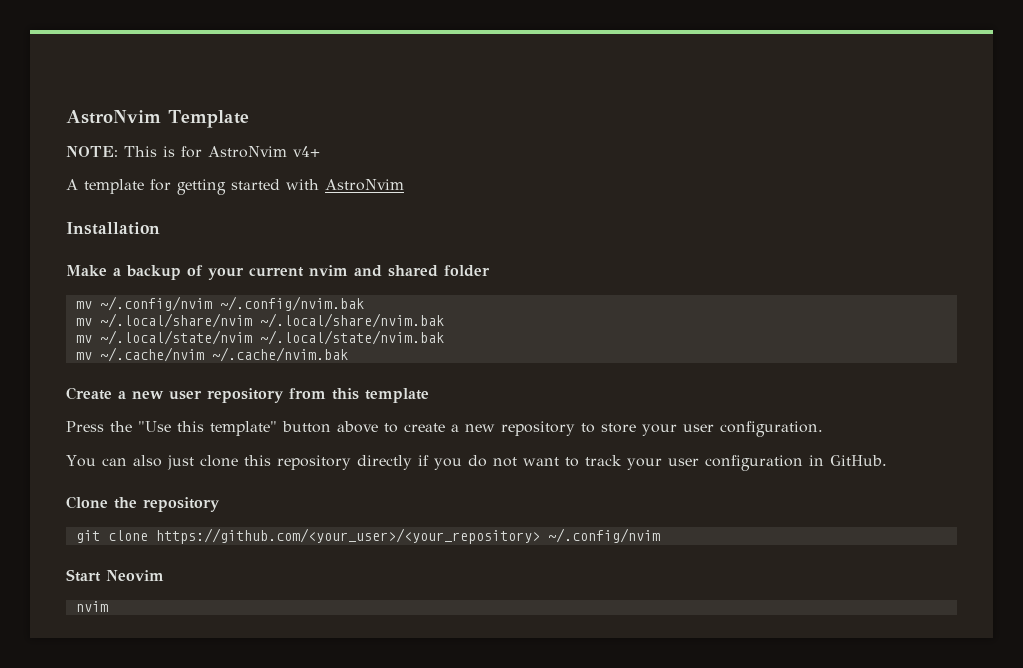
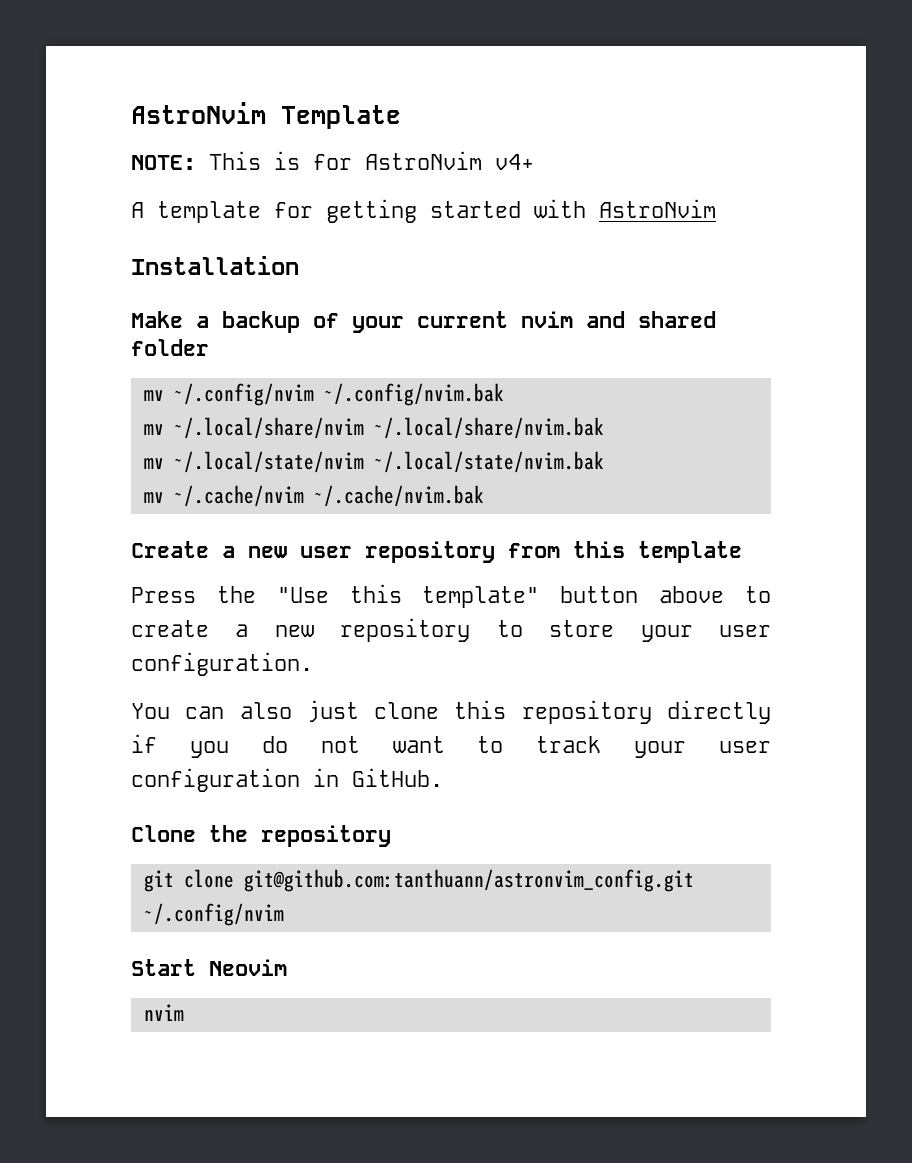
[155,528,540,544] https://github.com/<your_user>/<your_repository> -> [243,869,694,892] git@github.com:tanthuann/astronvim_config.git

